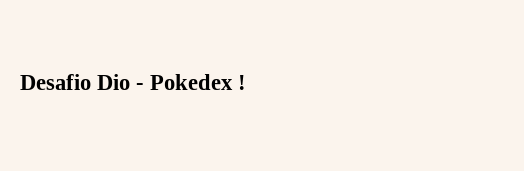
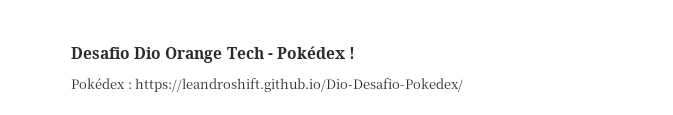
[136,74,247,90] - Pokedex ! -> [165,46,356,63] [71,78,464,92] Orange Tech - Pokédex ! // Pokédex : https://leandroshift.github.io/Dio-Desafio-Pokedex/

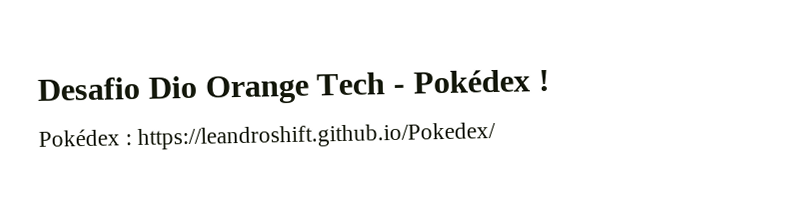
[135,78,464,92] https://leandroshift.github.io/Dio-Desafio-Pokedex/ -> [137,121,497,150] https://leandroshift.github.io/Pokedex/

